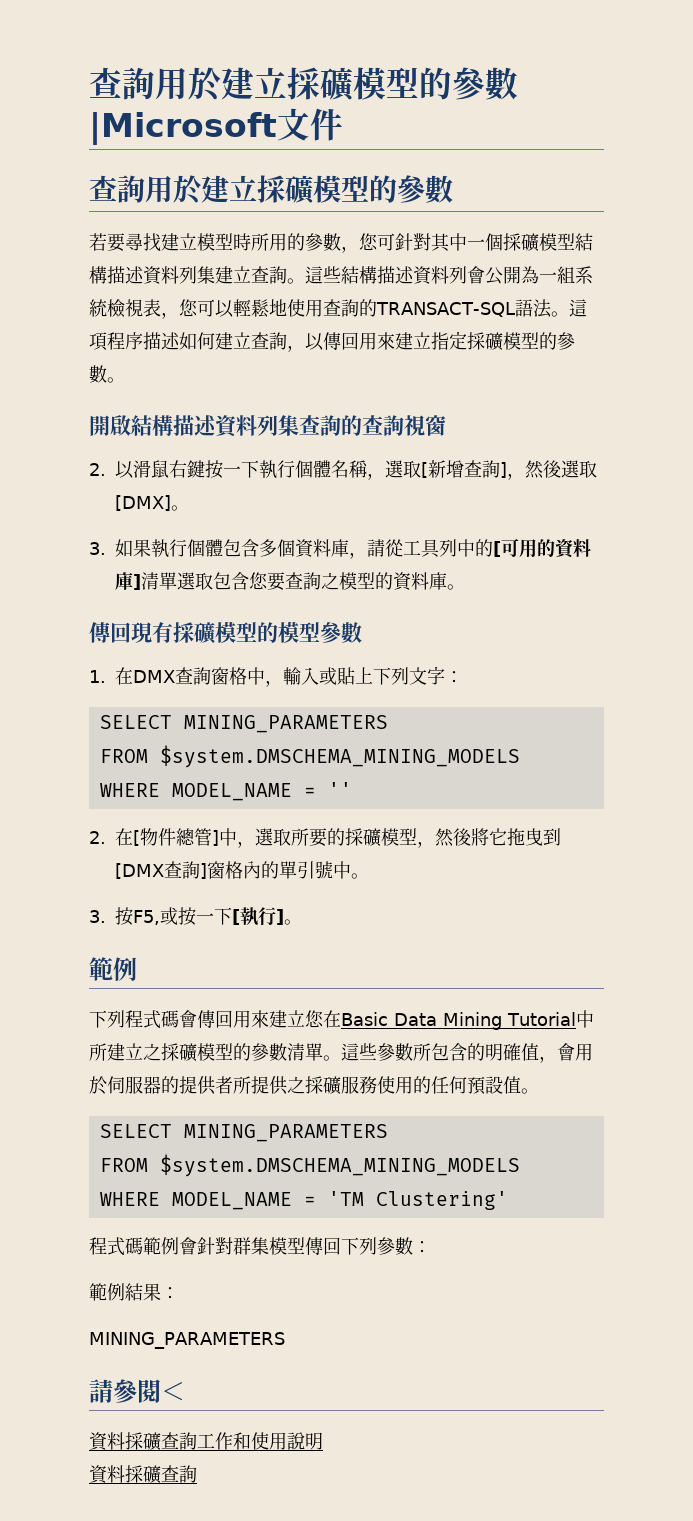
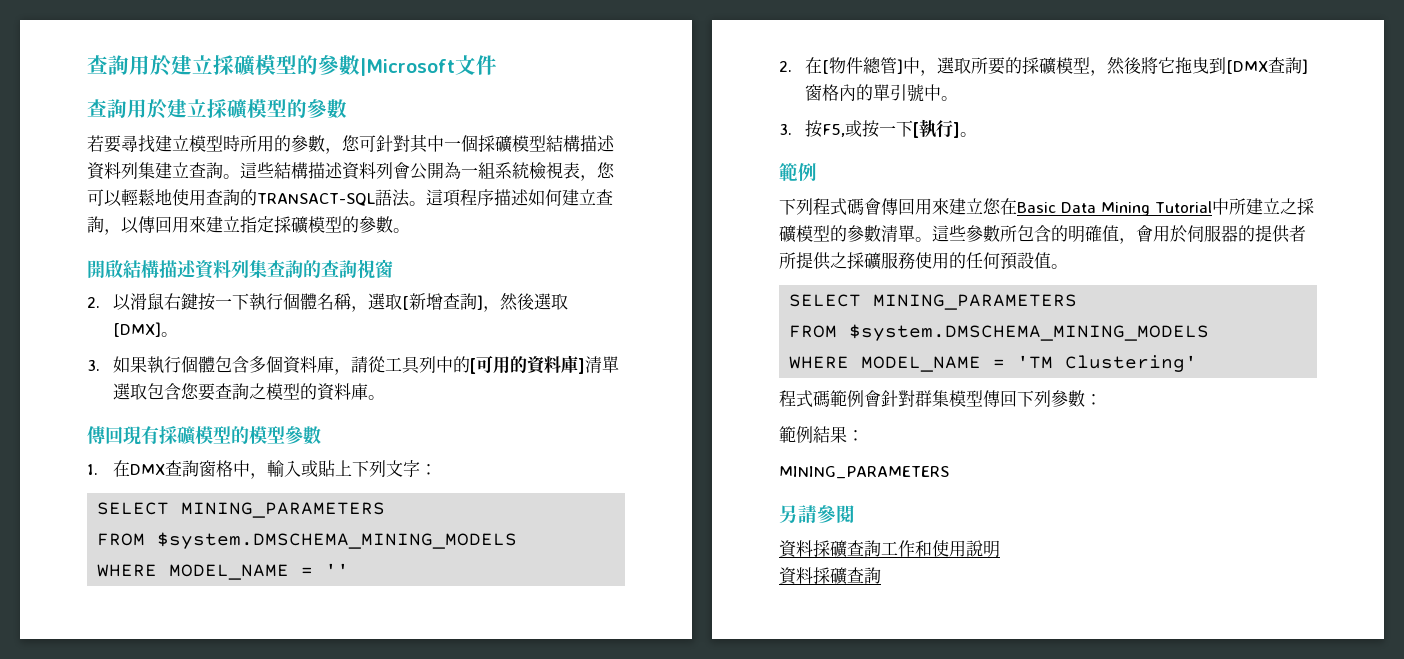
(285, 1340) none -> [779,505,798,523] 另
[161,1382,185,1401] ＜ -> (855, 514) none

